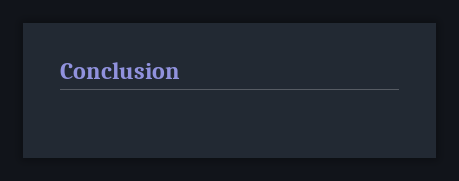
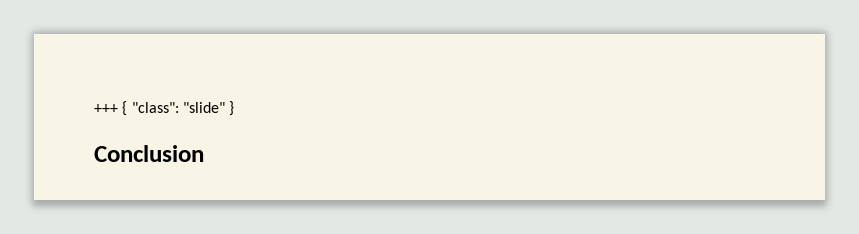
(60, 70) none -> [94,101,235,116] +++ { "class": "slide" } //

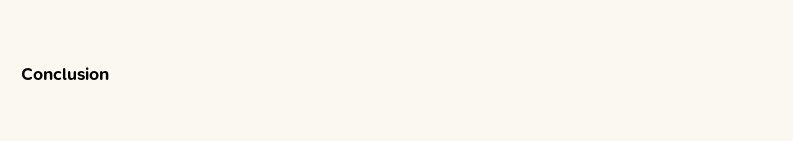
[94,101,235,116] +++ { "class": "slide" } // -> (21, 74) none

